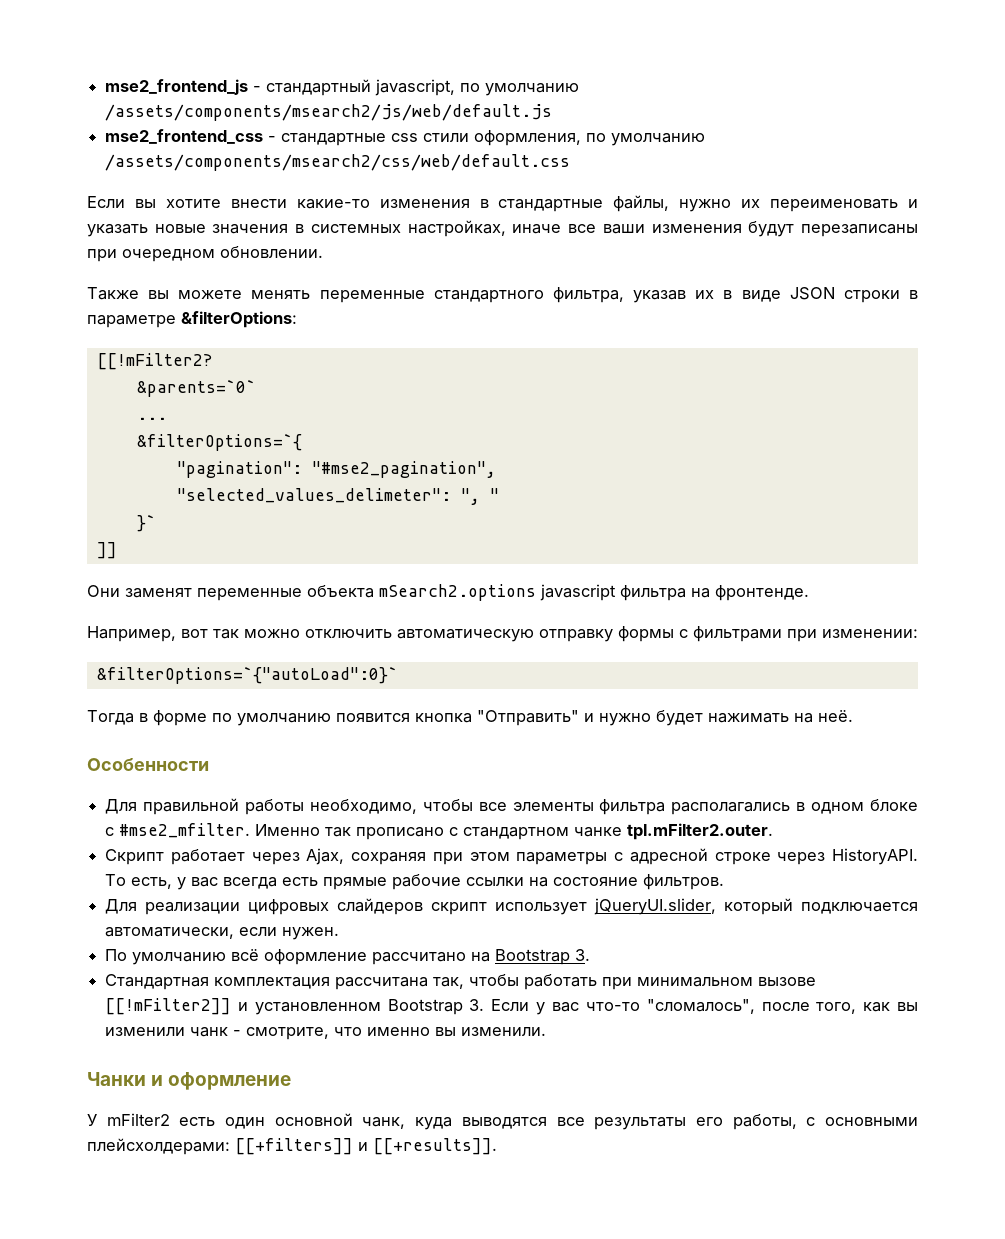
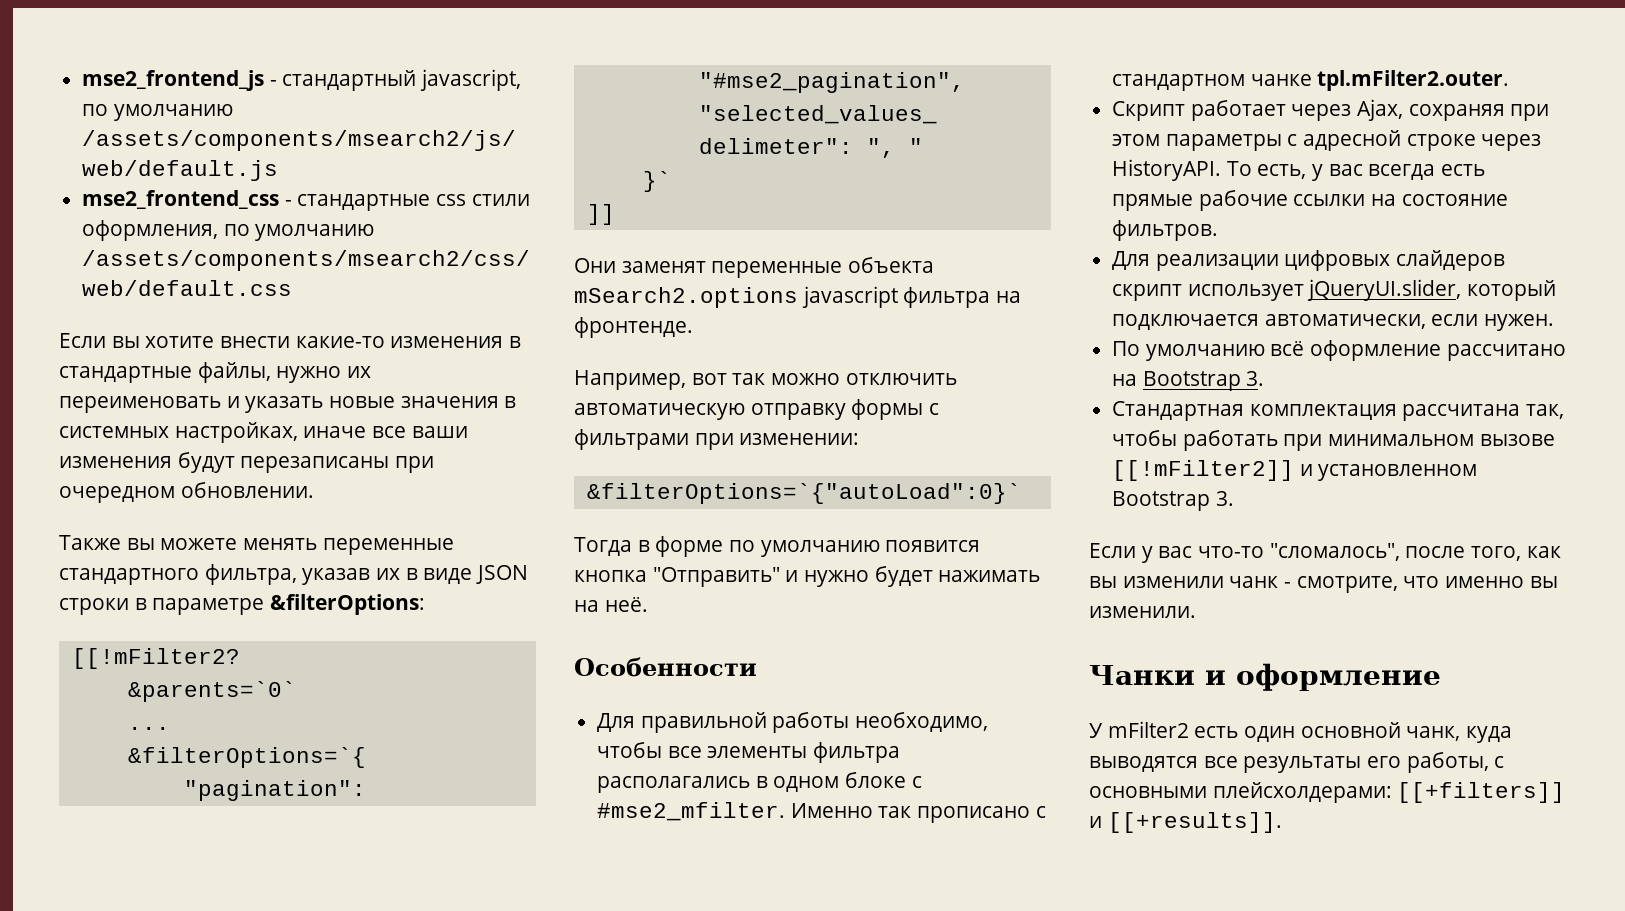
(485, 1005) none -> (1234, 498) //

